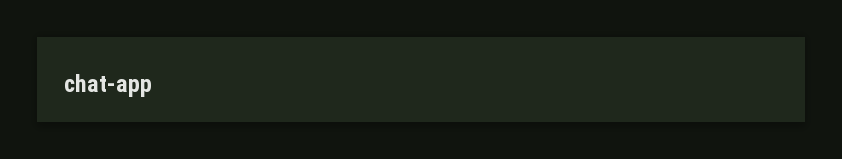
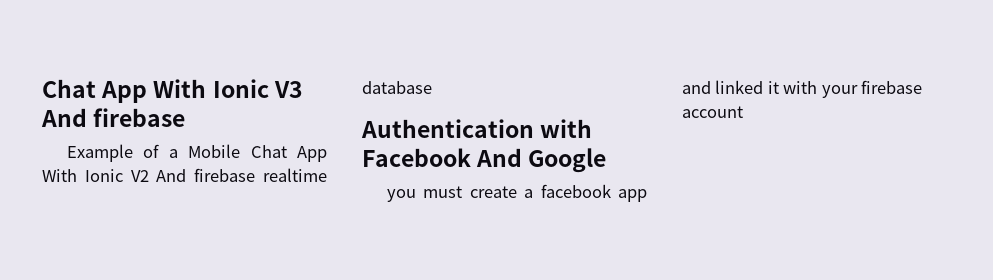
[64,74,152,97] chat-app -> [42,79,303,103] [41,108,186,127] [66,144,327,162] [42,168,328,182] [362,81,432,94] [361,119,593,138] [362,148,607,173] [386,184,647,202] [682,80,923,98] [682,106,743,118] Chat App With Ionic V3 And firebase // Example of a Mobile Chat App With Ionic V2 And firebase realtime database // Authentication with Facebook And Google // you must create a facebook app and linked it with your firebase account

